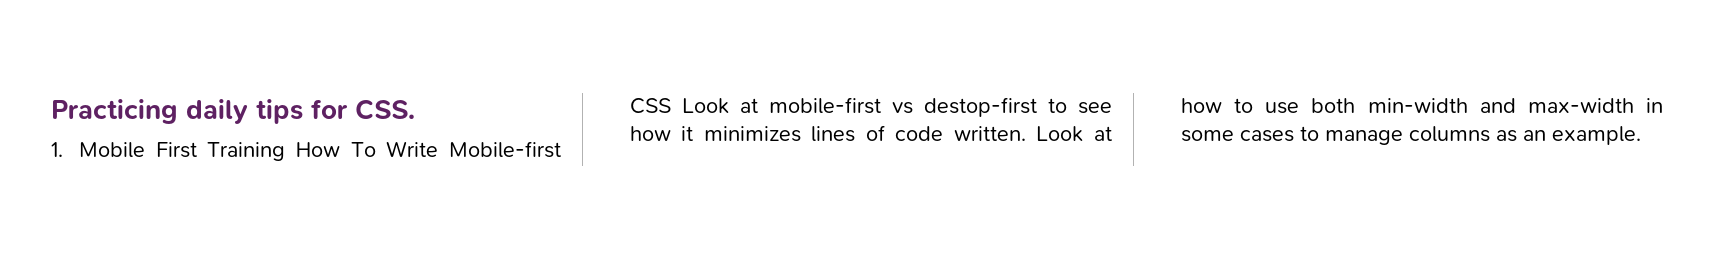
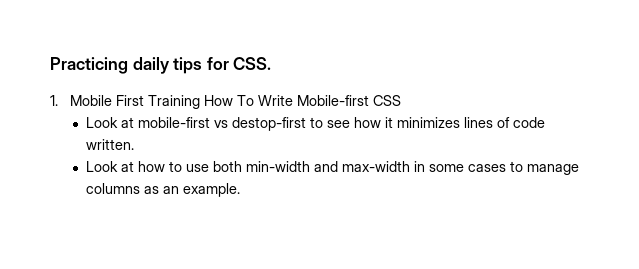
(671, 106) none -> (402, 100) //
(1026, 133) none -> (135, 144) //

